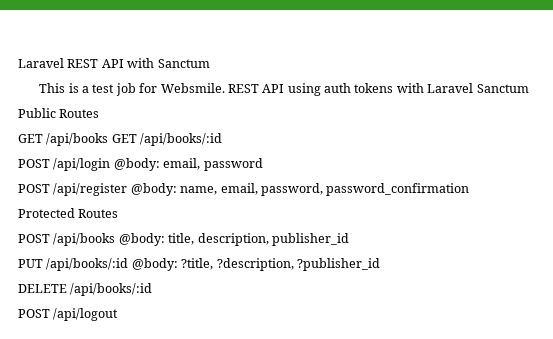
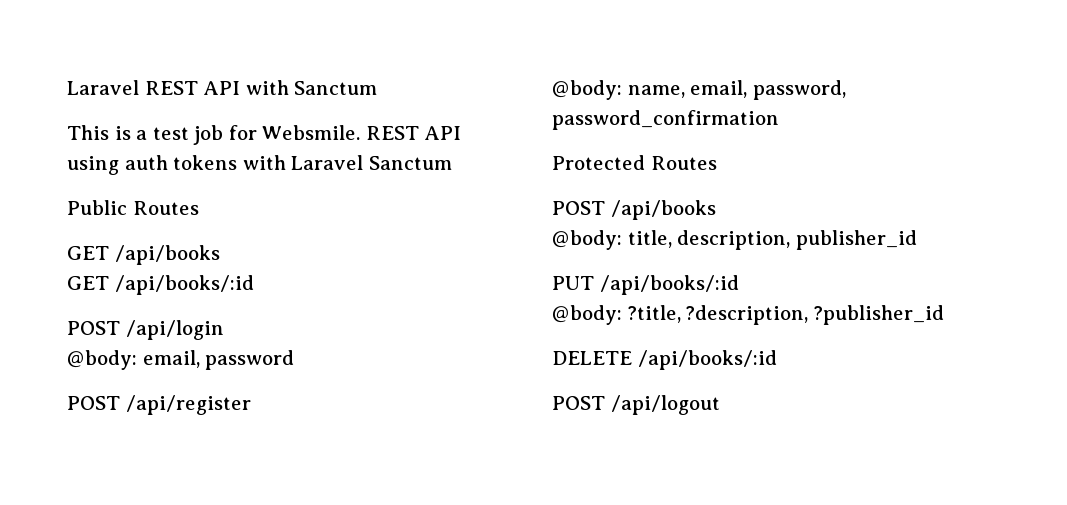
(109, 139) none -> (220, 255) //
(111, 164) none -> (224, 330) //
(128, 189) none -> (251, 405) //
(116, 239) none -> (716, 210) //
(129, 264) none -> (739, 285) //

